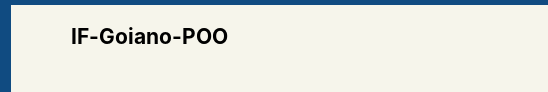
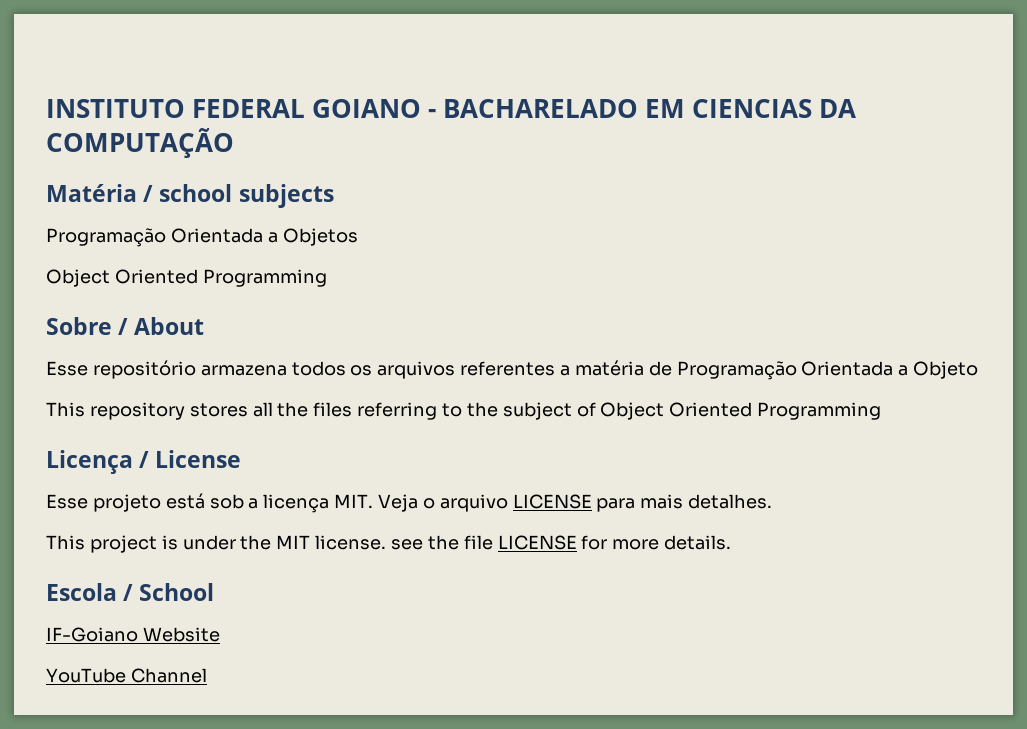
[71,27,228,44] IF-Goiano-POO -> [46,99,857,118] [46,128,234,158] [46,184,334,208] [46,228,358,247] [46,269,327,287] [46,317,205,335] [46,360,979,380] [46,402,882,420] [46,450,242,474] [46,493,773,513] [46,535,732,553] [46,583,215,601] [46,627,220,642] [46,668,207,683] INSTITUTO FEDERAL GOIANO - BACHARELADO EM CIENCIAS DA COMPUTAÇÃO // Matéria / school subjects // Programação Orientada a Objetos // Object Oriented Programming // Sobre / About // Esse repositório armazena todos os arquivos referentes a matéria de Programação Orientada a Objeto // This repository stores all the files referring to the subject of Object Oriented Programming // Licença / License // Esse projeto está sob a licença MIT. Veja o arquivo LICENSE para mais detalhes. // This project is under the MIT license. see the file LICENSE for more details. // Escola / School // IF-Goiano Website // YouTube Channel

